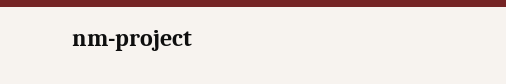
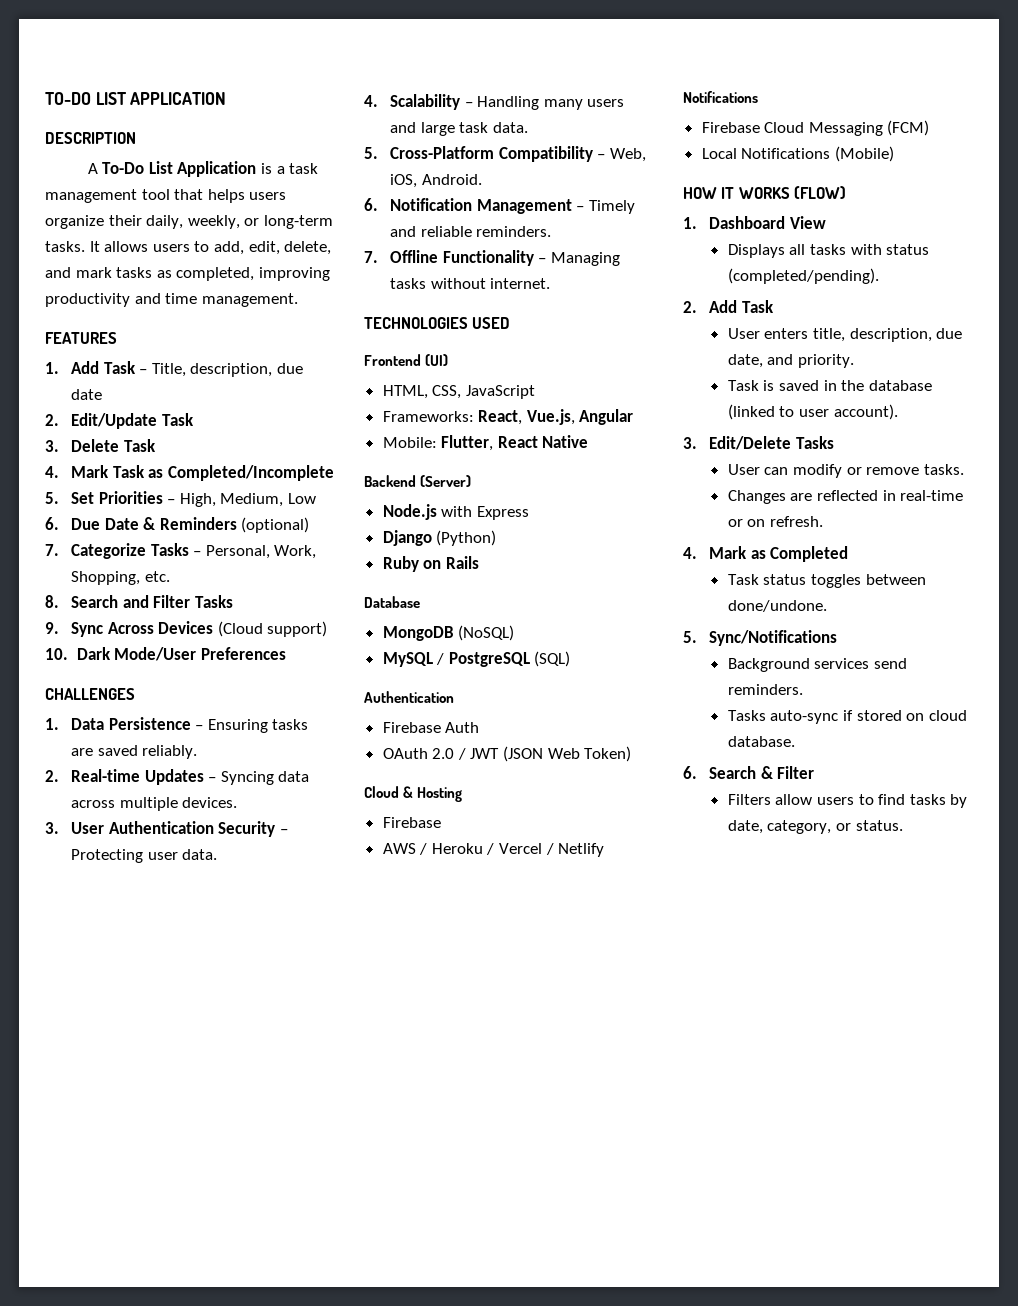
[72,30,192,51] nm-project -> [45,92,227,105] [45,132,136,144] [87,161,319,177] [45,189,287,203] [45,215,333,229] [45,241,332,255] [45,267,330,281] [45,293,298,307] [45,332,117,344] [45,361,304,377] [71,389,103,400] [45,413,194,429] [45,439,156,452] [45,465,334,481] [45,491,317,507] [45,517,310,533] [45,543,317,559] [71,571,170,585] [45,595,233,608] [45,621,328,637] [45,647,286,661] [45,688,135,700] [45,717,309,733] [71,745,198,759] [45,769,310,785] [71,797,238,811] [45,821,288,837] [71,849,218,863] [364,94,625,110] [390,122,528,136] [364,146,646,162] [390,174,482,188] [364,198,635,214] [390,226,552,237] [364,250,620,266] [390,278,551,289] [364,317,511,329] [364,354,449,366] [382,385,535,399] [382,409,634,425] [382,435,589,451] [364,475,472,487] [382,504,529,520] [382,530,497,546] [382,556,479,572] [364,596,420,608] [382,625,515,641] [382,651,571,667] [364,691,454,703] [382,722,480,733] [382,746,632,762] [364,786,463,802] [382,817,441,828] [382,843,605,857] [683,91,758,103] [701,120,930,136] [701,146,894,162] [683,186,847,199] [683,216,826,229] [727,244,930,258] [727,268,879,284] [683,300,774,313] [727,328,963,342] [727,354,854,368] [727,380,932,391] [727,404,898,420] [683,436,834,450] [727,464,964,478] [727,490,964,504] [727,516,823,527] [683,546,849,562] [727,574,926,588] [727,600,827,612] [683,630,838,646] [727,658,907,672] [727,684,803,695] [727,710,967,724] [727,736,795,747] [683,766,815,779] [727,794,968,808] [727,820,903,834] TO-DO LIST APPLICATION // DESCRIPTION // A To-Do List Application is a task management tool that helps users organize their daily, weekly, or long-term tasks. It allows users to add, edit, delete, and mark tasks as completed, improving productivity and time management. // FEATURES // 1. Add Task – Title, description, due date // 2. Edit/Update Task // 3. Delete Task // 4. Mark Task as Completed/Incomplete // 5. Set Priorities – High, Medium, Low // 6. Due Date & Reminders (optional) // 7. Categorize Tasks – Personal, Work, Shopping, etc. // 8. Search and Filter Tasks // 9. Sync Across Devices (Cloud support) // 10. Dark Mode/User Preferences // CHALLENGES // 1. Data Persistence – Ensuring tasks are saved reliably. // 2. Real-time Updates – Syncing data across multiple devices. // 3. User Authentication Security – Protecting user data. // 4. Scalability – Handling many users and large task data. // 5. Cross-Platform Compatibility – Web, iOS, Android. // 6. Notification Management – Timely and reliable reminders. // 7. Offline Functionality – Managing tasks without internet. // TECHNOLOGIES USED // Frontend (UI) // HTML, CSS, JavaScript // Frameworks: React, Vue.js, Angular // Mobile: Flutter, React Native // Backend (Server) // Node.js with Express // Django (Python) // Ruby on Rails // Database // MongoDB (NoSQL) // MySQL / PostgreSQL (SQL) // Authentication // Firebase Auth // OAuth 2.0 / JWT (JSON Web Token) // Cloud & Hosting // Firebase // AWS / Heroku / Vercel / Netlify // Notifications // Firebase Cloud Messaging (FCM) // Local Notifications (Mobile) // HOW IT WORKS (FLOW) // 1. Dashboard View // Displays all tasks with status (completed/pending). // 2. Add Task // User enters title, description, due date, and priority. // Task is saved in the database (linked to user account). // 3. Edit/Delete Tasks // User can modify or remove tasks. // Changes are reflected in real-time or on refresh. // 4. Mark as Completed // Task status toggles between done/undone. // 5. Sync/Notifications // Background services send reminders. // Tasks auto-sync if stored on cloud database. // 6. Search & Filter // Filters allow users to find tasks by date, category, or status.

